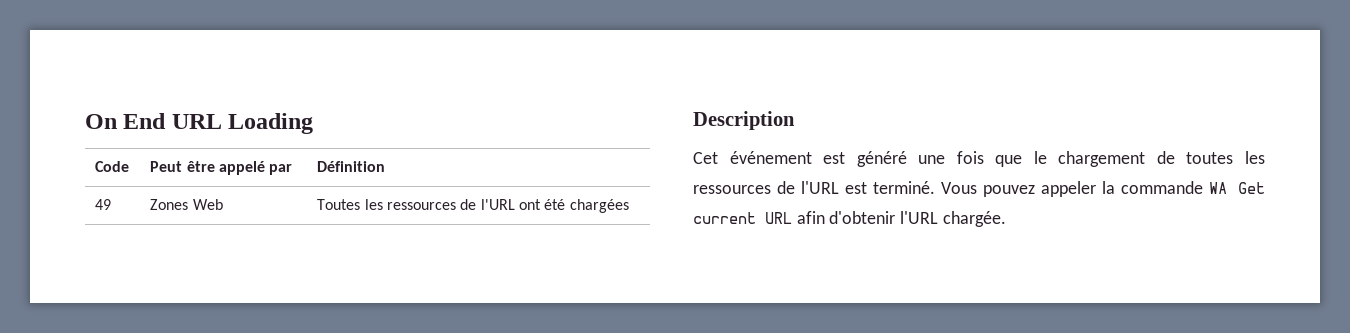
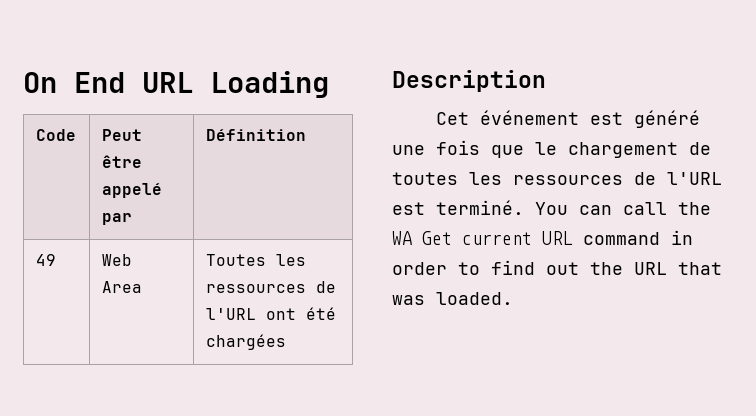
[150,199,189,210] Zones -> (56, 260) none
(223, 204) none -> [101,281,142,293] Area
[940,181,1265,197] [693,211,1006,227] Vous pouvez appeler la commande WA Get current URL afin d'obtenir l'URL chargée. -> [535,202,711,215] [392,230,693,245] [392,260,722,275] [392,292,513,305] You can call the WA Get current URL command in order to find out the URL that was loaded.

